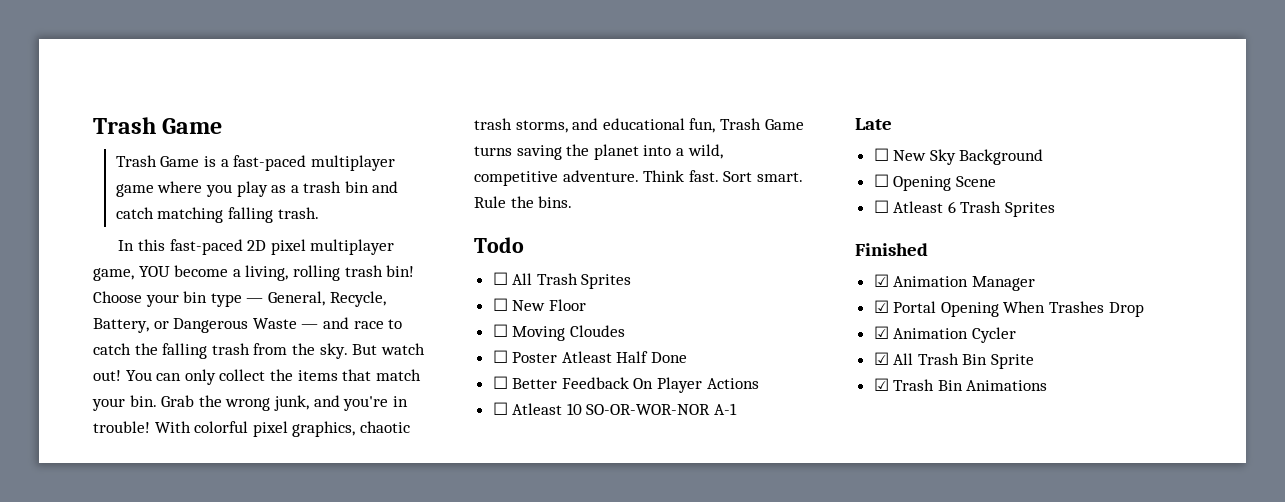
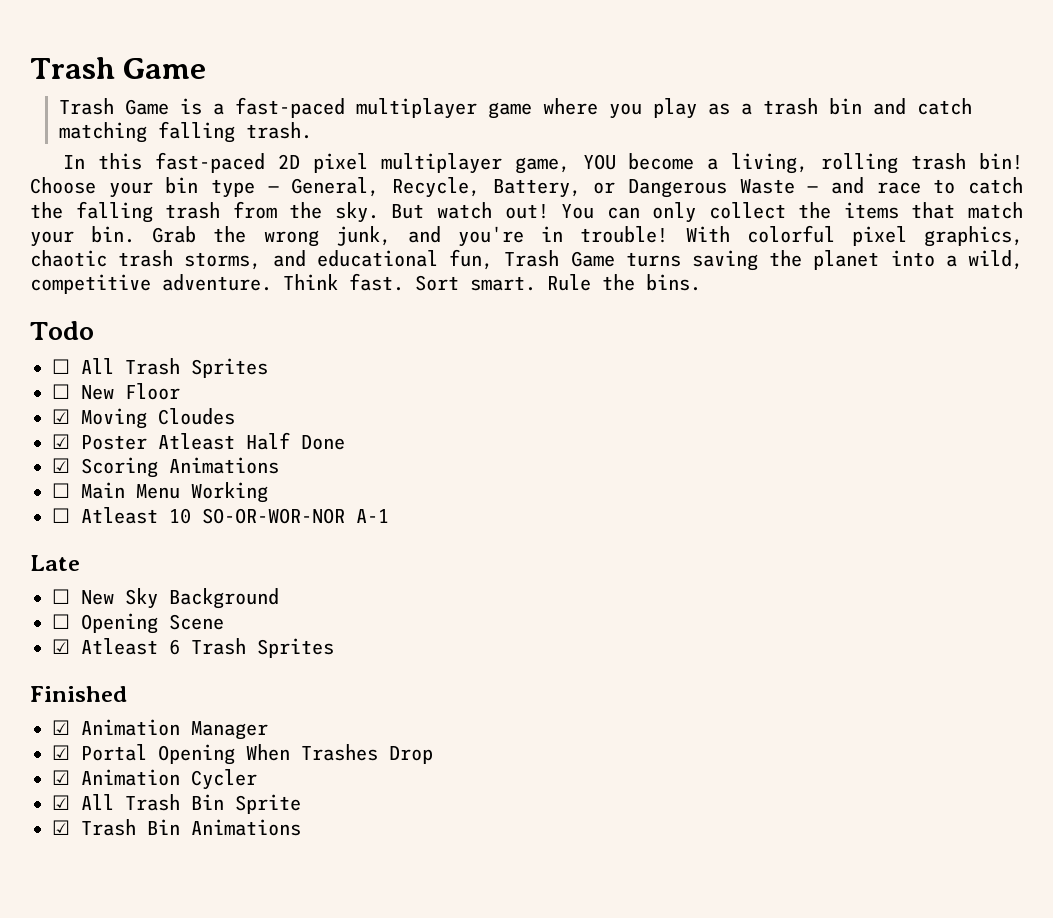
[492,324,508,337] ☐ -> [52,409,70,424] ☑
[492,350,508,363] ☐ -> [52,434,70,449] ☑
[492,376,759,393] ☐ Better Feedback On Player Actions -> [52,457,279,478] [52,482,268,503] ☑ Scoring Animations // ☐ Main Menu Working
[873,200,889,213] ☐ -> [52,639,70,654] ☑

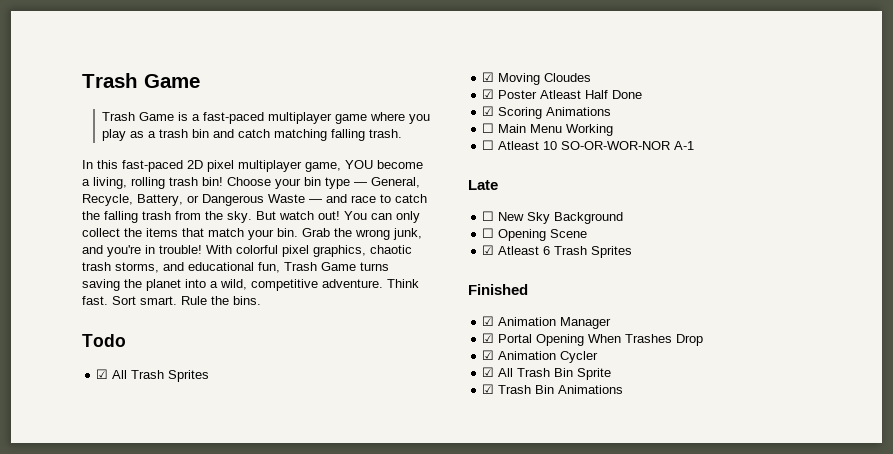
[52,359,70,374] ☐ -> [96,369,109,379] ☑
[52,383,180,400] // ☐ New Floor -> (210, 376) none

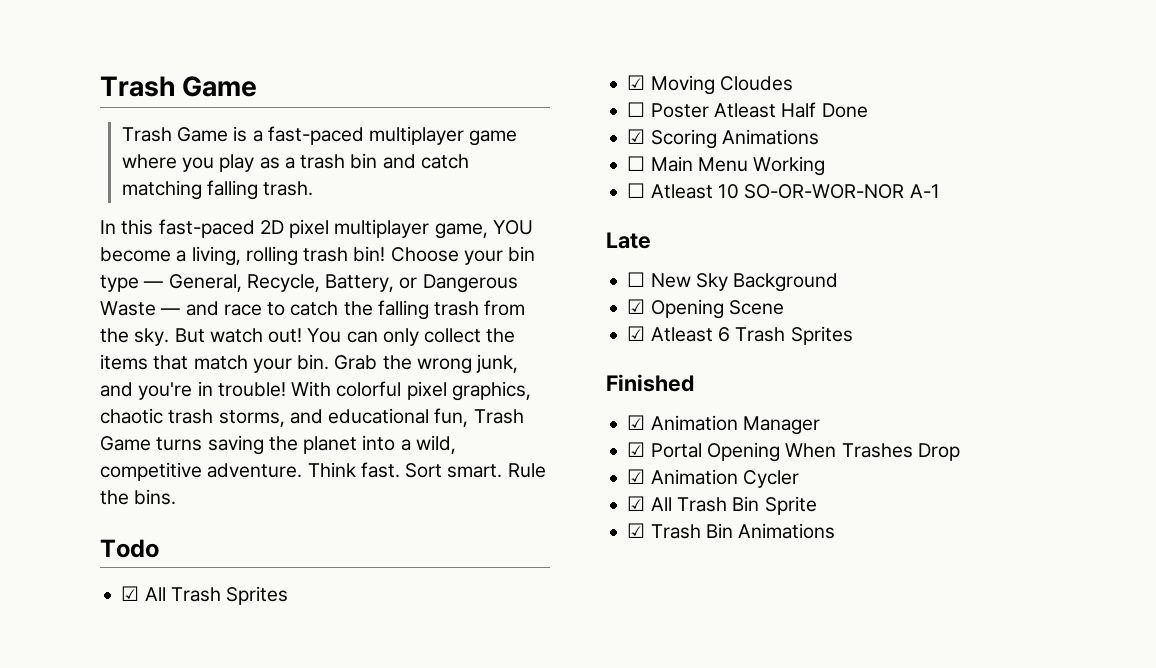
[482,89,495,99] ☑ -> [627,102,646,117] ☐
[482,228,495,238] ☐ -> [627,299,646,314] ☑

